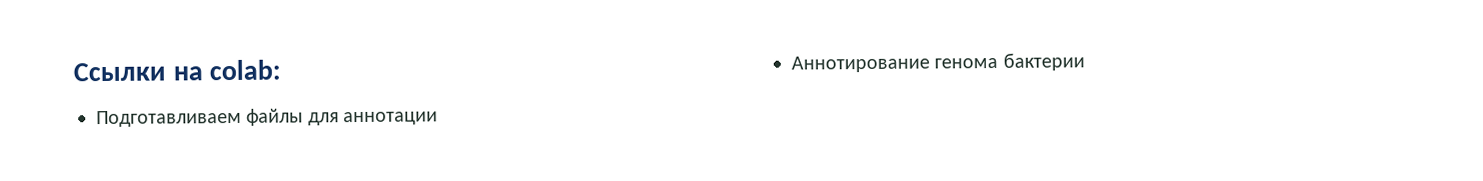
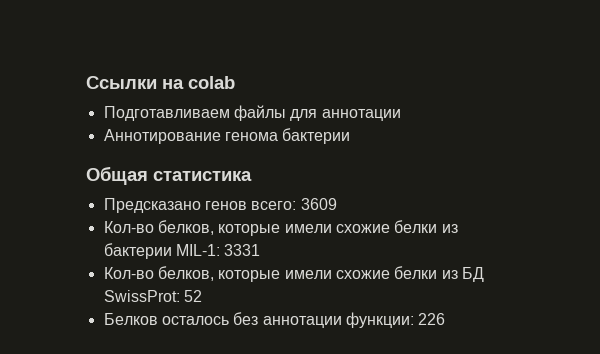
[209,59,282,81] colab: -> [188,76,235,89] colab
(1085, 61) none -> [86,166,252,185] [103,198,337,213] [103,220,458,236] [103,243,261,259] [103,266,484,282] [103,290,202,302] [103,312,446,328] // Общая статистика // Предсказано генов всего: 3609 // Кол-во белков, которые имели схожие белки из бактерии MIL-1: 3331 // Кол-во белков, которые имели схожие белки из БД SwissProt: 52 // Белков осталось без аннотации функции: 226

